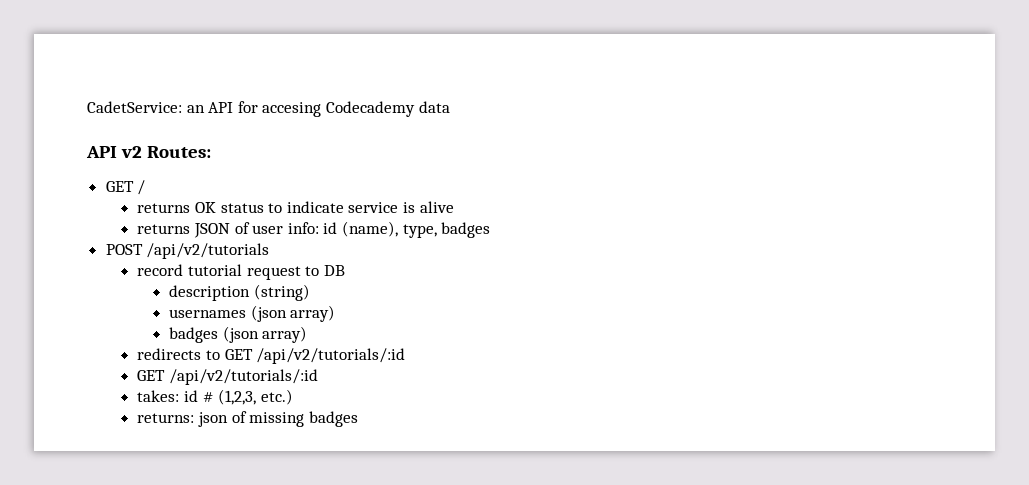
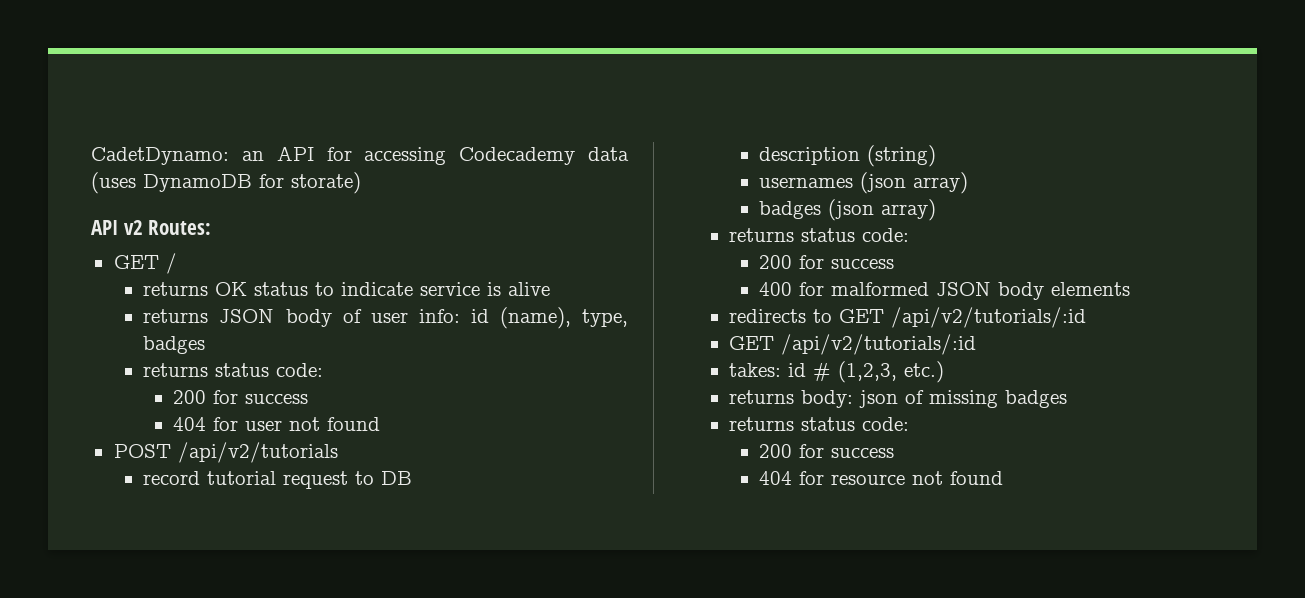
[87,101,182,113] CadetService: -> [91,147,229,165] CadetDynamo:
[262,102,322,117] accesing -> [364,147,447,165] accessing
(450, 107) none -> [91,172,361,194] (uses DynamoDB for storate)
(231, 230) none -> [285,309,332,327] body
(491, 230) none -> [143,363,324,377] [173,390,309,404] [173,417,381,431] // returns status code: // 200 for success // 404 for user not found
(308, 334) none -> [729,228,910,242] [759,255,895,269] [759,282,1131,300] // returns status code: // 200 for success // 400 for malformed JSON body elements
[137,413,195,423] returns: -> [729,390,854,408] returns body:
(358, 419) none -> [729,417,910,431] [759,444,895,458] [759,471,1004,485] // returns status code: // 200 for success // 404 for resource not found

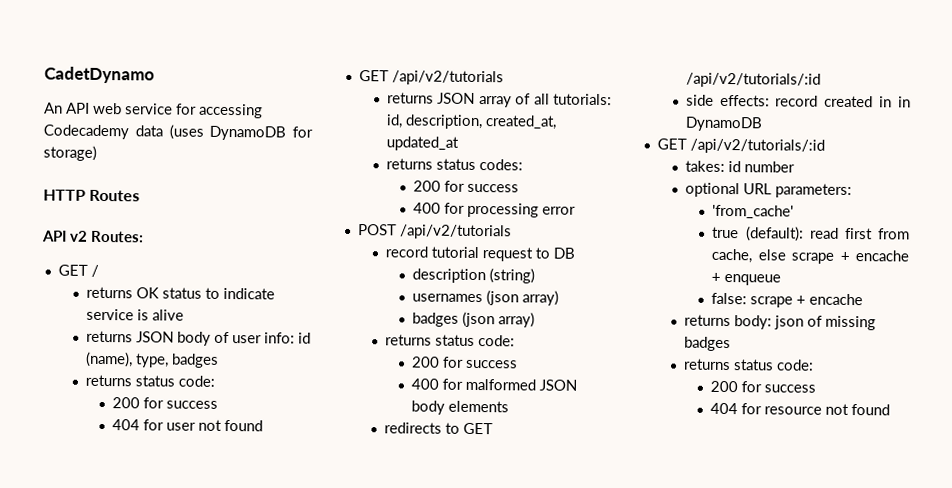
[91,146,314,165] CadetDynamo: an API -> [44,66,155,84] [44,102,173,115] CadetDynamo // An API web service
[291,172,361,194] storate) -> [43,145,97,161] [43,189,141,202] storage) // HTTP Routes
(381, 424) none -> [358,70,504,86] [386,92,612,108] [385,114,557,130] [385,136,459,151] [385,158,523,171] [413,180,520,193] [413,202,577,218] // GET /api/v2/tutorials // returns JSON array of all tutorials: id, description, created_at, updated_at // returns status codes: // 200 for success // 400 for processing error
[729,334,977,355] [729,361,945,383] GET /api/v2/tutorials/:id // takes: id # (1,2,3, etc.) -> [685,94,911,108] [684,116,763,132] [656,138,825,154] [684,160,795,173] [684,182,852,199] [712,204,795,219] [712,226,910,242] [711,248,909,264] [711,272,782,286] [711,292,864,308] side effects: record created in in DynamoDB // GET /api/v2/tutorials/:id // takes: id number // optional URL parameters: // 'from_cache' // true (default): read first from cache, else scrape + encache + enqueue // false: scrape + encache

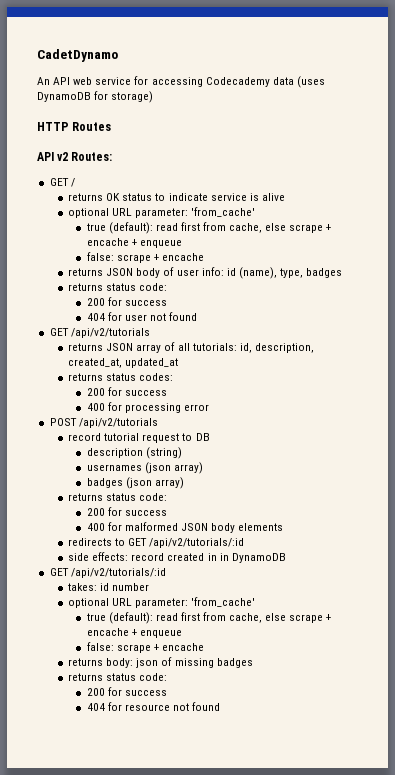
(184, 315) none -> [68,207,256,218] [86,222,332,234] [86,238,182,248] [86,252,204,263] // optional URL parameter: 'from_cache' // true (default): read first from cache, else scrape + encache + enqueue // false: scrape + encache
[774,183,852,199] parameters: // -> [135,598,189,608] parameter:

